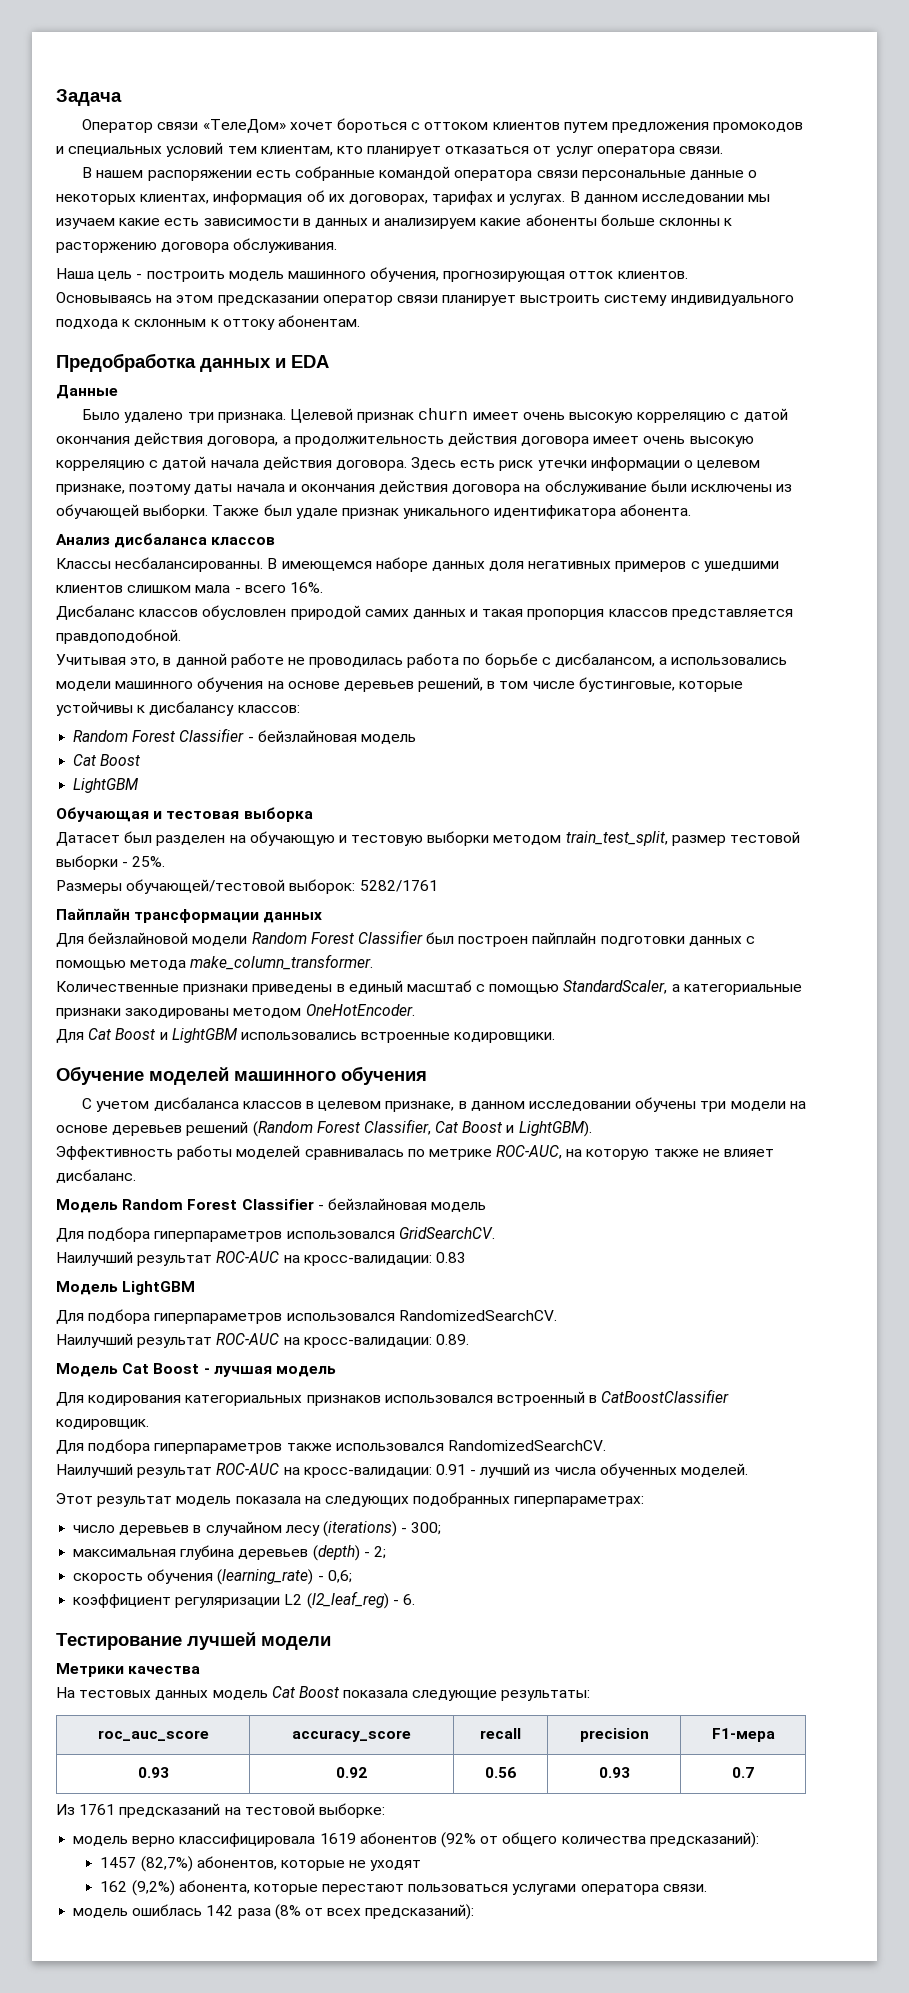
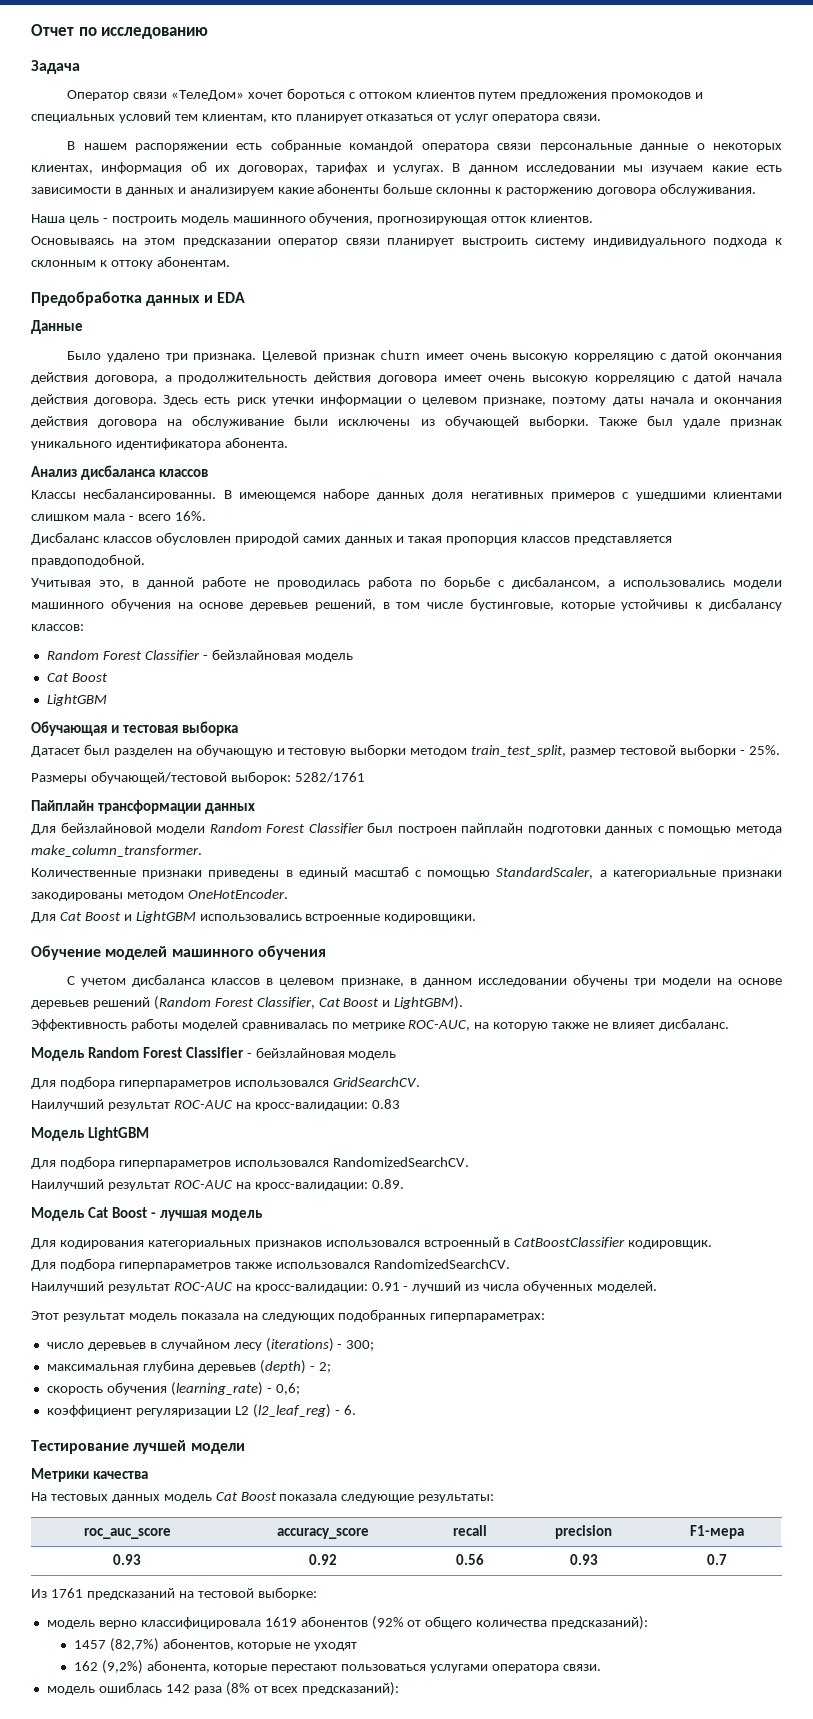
(56, 97) none -> [31,24,209,39] Отчет по исследованию //
[56,585,123,593] клиентов -> [713,492,782,499] клиентами

